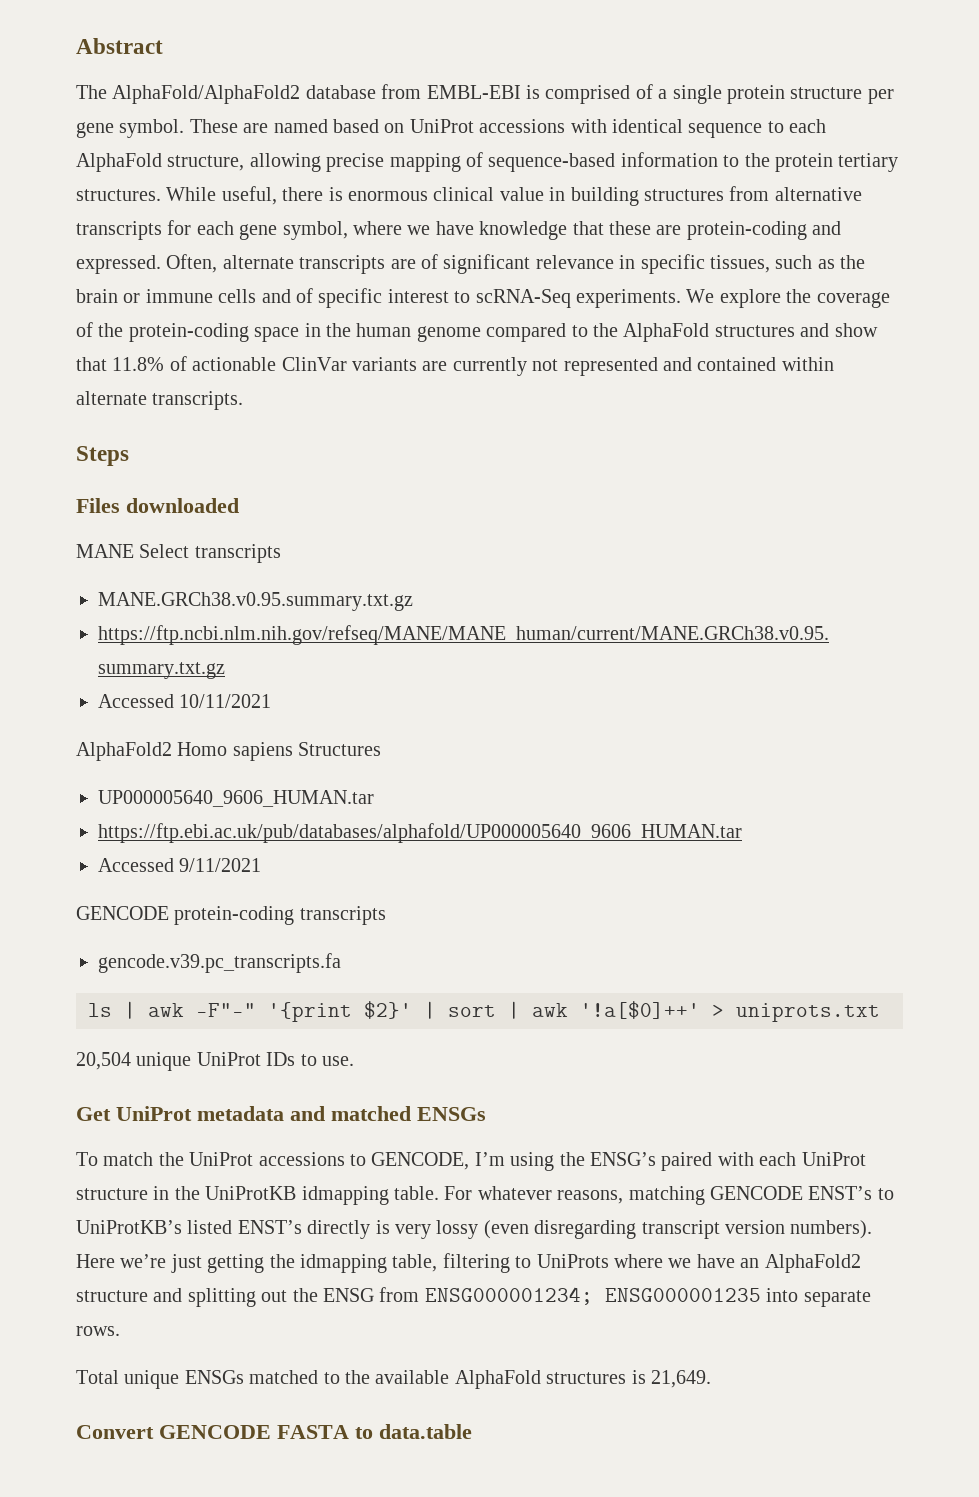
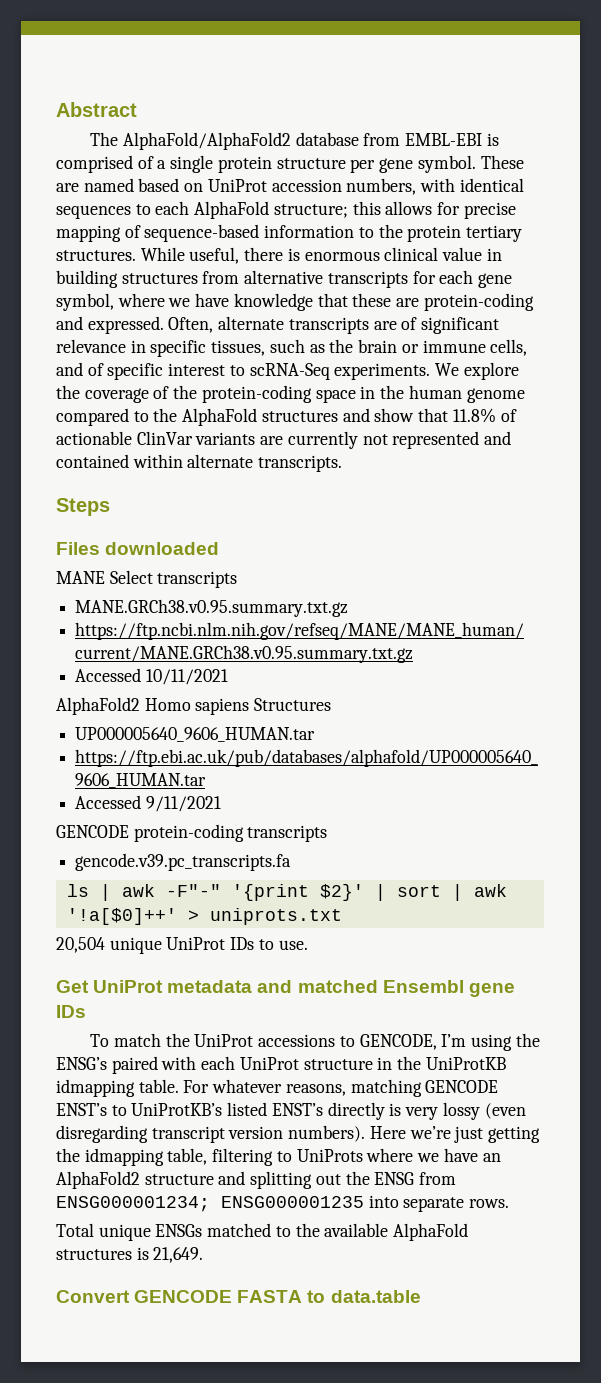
[479,119,566,133] accessions -> [271,178,417,195] accession numbers,
[688,123,763,138] sequence -> [56,205,131,219] sequences
[167,153,321,172] structure, allowing -> [273,201,461,218] structure; this allows for
[218,289,257,303] cells -> [490,339,528,356] cells,
[417,1107,486,1121] ENSGs -> [382,980,515,997] [56,1005,86,1018] Ensembl gene IDs

